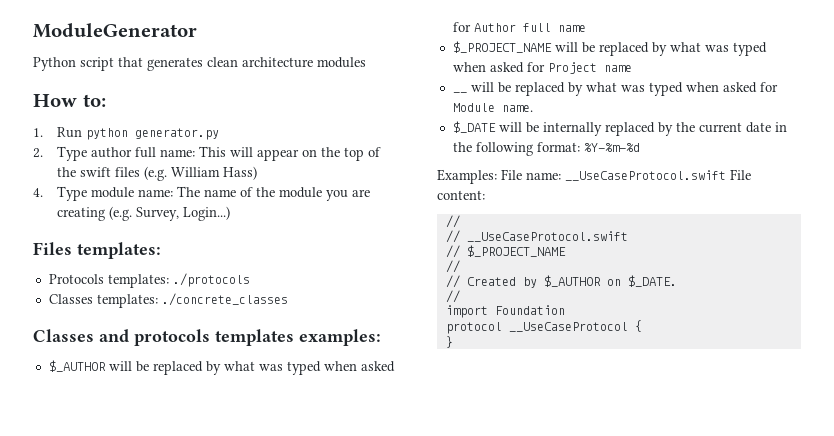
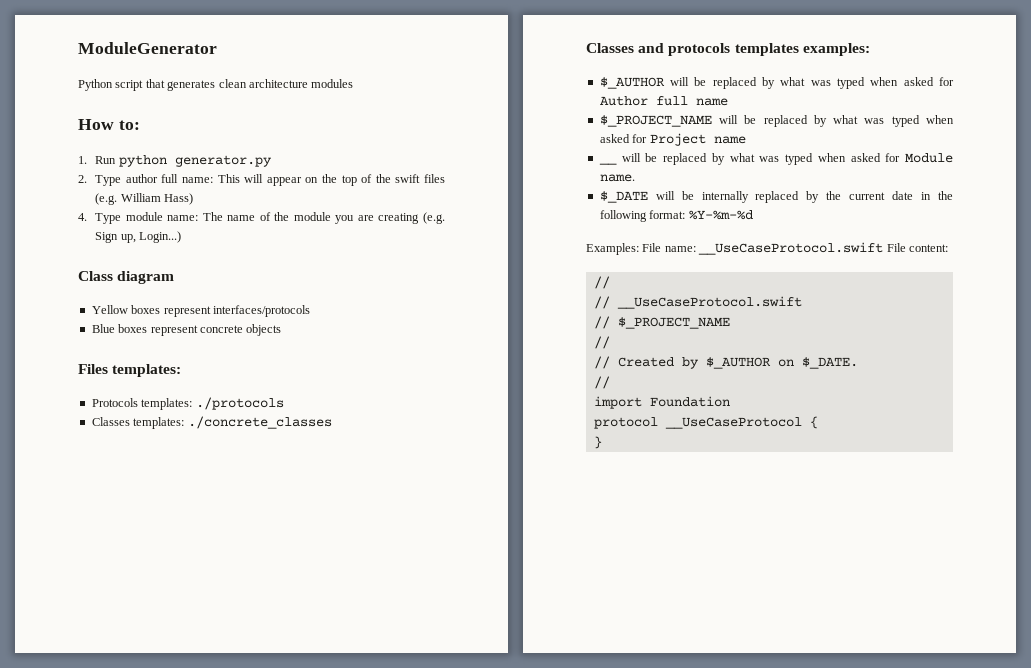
[136,207,180,221] Survey, -> [95,232,136,243] Sign up,
(231, 213) none -> [78,271,175,284] [91,305,310,317] [91,324,282,336] // Class diagram // Yellow boxes represent interfaces/protocols // Blue boxes represent concrete objects

